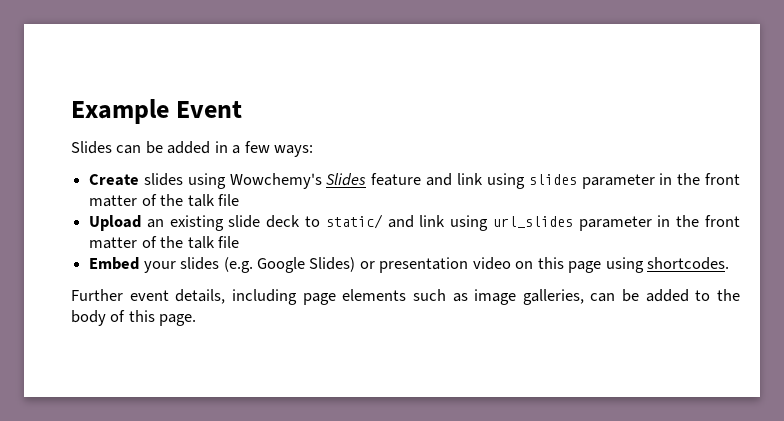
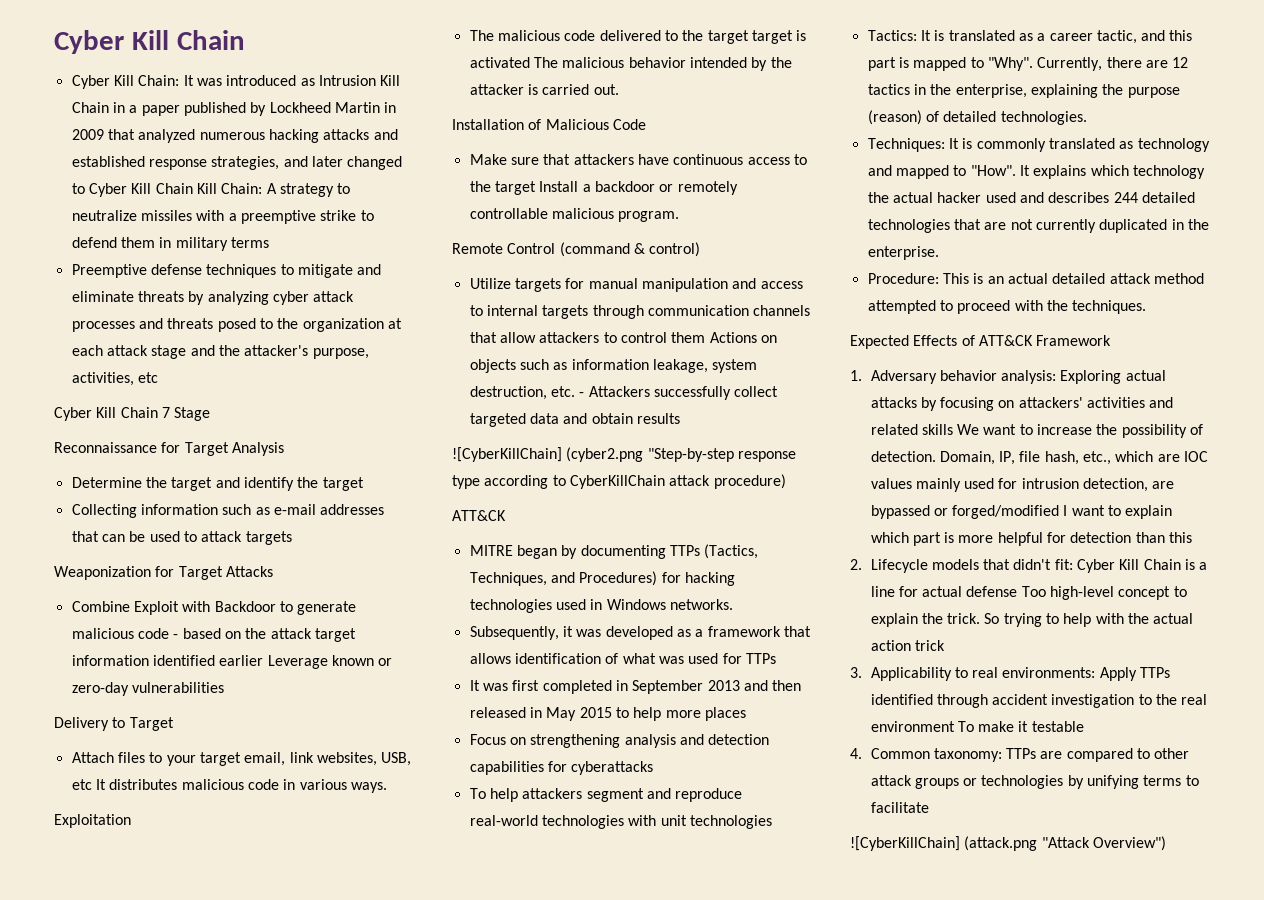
[71,99,243,124] [71,141,314,157] [89,173,741,189] [89,194,239,207] [89,214,740,231] [89,236,239,249] [89,257,730,273] [71,289,740,305] [71,310,197,326] Example Event // Slides can be added in a few ways: // Create slides using Wowchemy's Slides feature and link using slides parameter in the front matter of the talk file // Upload an existing slide deck to static/ and link using url_slides parameter in the front matter of the talk file // Embed your slides (e.g. Google Slides) or presentation video on this page using shortcodes. // Further event details, including page elements such as image galleries, can be added to the body of this page. -> [54,30,245,54] [71,75,401,89] [71,102,397,116] [71,129,398,143] [71,156,403,170] [71,183,351,197] [71,210,374,224] [71,237,269,251] [71,264,382,278] [71,291,355,305] [71,318,402,332] [71,345,369,359] [71,372,158,386] [54,407,211,421] [54,442,284,456] [71,477,364,491] [71,504,385,518] [71,531,292,545] [54,566,273,580] [71,601,357,615] [71,628,356,642] [71,655,393,669] [71,682,224,696] [54,717,174,731] [71,752,412,766] [71,779,387,793] [54,814,131,828] [469,30,807,44] [469,57,792,71] [469,84,619,95] [452,119,646,130] [469,154,807,165] [469,181,738,195] [469,208,680,222] [452,242,701,257] [469,278,803,292] [469,305,811,319] [469,332,777,343] [469,359,758,373] [469,386,779,400] [469,413,680,427] [452,447,796,462] [452,474,786,489] [452,510,506,521] [469,544,759,559] [469,571,735,586] [469,599,733,613] [469,626,811,640] [469,653,776,664] [469,680,802,694] [469,707,746,721] [469,734,770,748] [469,761,654,775] [469,788,743,802] [469,815,772,829] [867,30,1193,44] [867,57,1189,71] [867,84,1180,98] [867,110,1087,125] [867,138,1210,152] [867,165,1205,179] [867,192,1195,203] [867,219,1209,233] [867,246,939,260] [867,273,1204,284] [867,300,1147,314] [850,335,1112,349] [850,370,1166,384] [870,397,1174,411] [870,424,1204,438] [870,451,1209,465] [870,478,1175,492] [870,505,1173,519] [870,532,1193,546] [850,559,1208,573] [870,586,1187,600] [870,613,1194,627] [870,640,945,651] [850,667,1171,681] [870,694,1208,708] [870,721,1084,732] [850,748,1190,762] [870,775,1199,789] [870,802,929,813] [850,836,1166,851] Cyber Kill Chain // Cyber Kill Chain: It was introduced as Intrusion Kill Chain in a paper published by Lockheed Martin in 2009 that analyzed numerous hacking attacks and established response strategies, and later changed to Cyber Kill Chain Kill Chain: A strategy to neutralize missiles with a preemptive strike to defend them in military terms // Preemptive defense techniques to mitigate and eliminate threats by analyzing cyber attack processes and threats posed to the organization at each attack stage and the attacker's purpose, activities, etc // Cyber Kill Chain 7 Stage // Reconnaissance for Target Analysis // Determine the target and identify the target // Collecting information such as e-mail addresses that can be used to attack targets // Weaponization for Target Attacks // Combine Exploit with Backdoor to generate malicious code - based on the attack target information identified earlier Leverage known or zero-day vulnerabilities // Delivery to Target // Attach files to your target email, link websites, USB, etc It distributes malicious code in various ways. // Exploitation // The malicious code delivered to the target target is activated The malicious behavior intended by the attacker is carried out. // Installation of Malicious Code // Make sure that attackers have continuous access to the target Install a backdoor or remotely controllable malicious program. // Remote Control (command & control) // Utilize targets for manual manipulation and access to internal targets through communication channels that allow attackers to control them Actions on objects such as information leakage, system destruction, etc. - Attackers successfully collect targeted data and obtain results // ![CyberKillChain] (cyber2.png "Step-by-step response type according to CyberKillChain attack procedure) // ATT&CK // MITRE began by documenting TTPs (Tactics, Techniques, and Procedures) for hacking technologies used in Windows networks. // Subsequently, it was developed as a framework that allows identification of what was used for TTPs // It was first completed in September 2013 and then released in May 2015 to help more places // Focus on strengthening analysis and detection capabilities for cyberattacks // To help attackers segment and reproduce real-world technologies with unit technologies // Tactics: It is translated as a career tactic, and this part is mapped to "Why". Currently, there are 12 tactics in the enterprise, explaining the purpose (reason) of detailed technologies. // Techniques: It is commonly translated as technology and mapped to "How". It explains which technology the actual hacker used and describes 244 detailed technologies that are not currently duplicated in the enterprise. // Procedure: This is an actual detailed attack method attempted to proceed with the techniques. // Expected Effects of ATT&CK Framework // 1. Adversary behavior analysis: Exploring actual attacks by focusing on attackers' activities and related skills We want to increase the possibility of detection. Domain, IP, file hash, etc., which are IOC values mainly used for intrusion detection, are bypassed or forged/modified I want to explain which part is more helpful for detection than this // 2. Lifecycle models that didn't fit: Cyber Kill Chain is a line for actual defense Too high-level concept to explain the trick. So trying to help with the actual action trick // 3. Applicability to real environments: Apply TTPs identified through accident investigation to the real environment To make it testable // 4. Common taxonomy: TTPs are compared to other attack groups or technologies by unifying terms to facilitate // ![CyberKillChain] (attack.png "Attack Overview")

